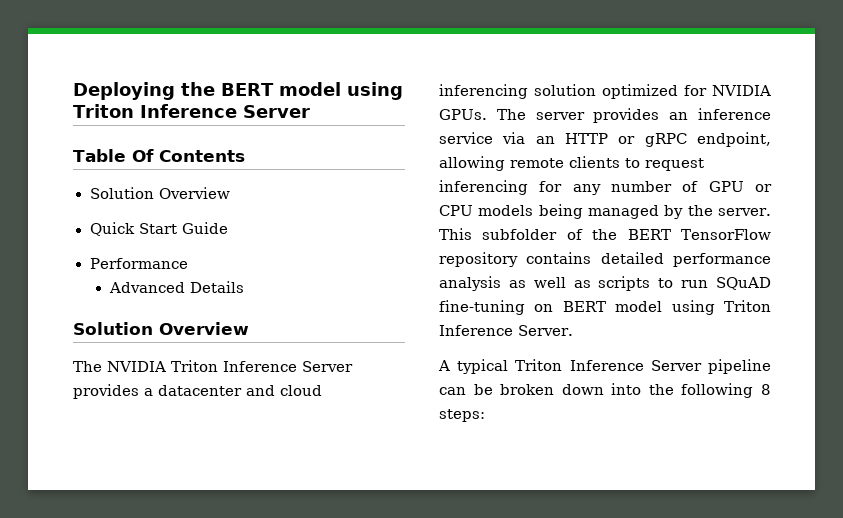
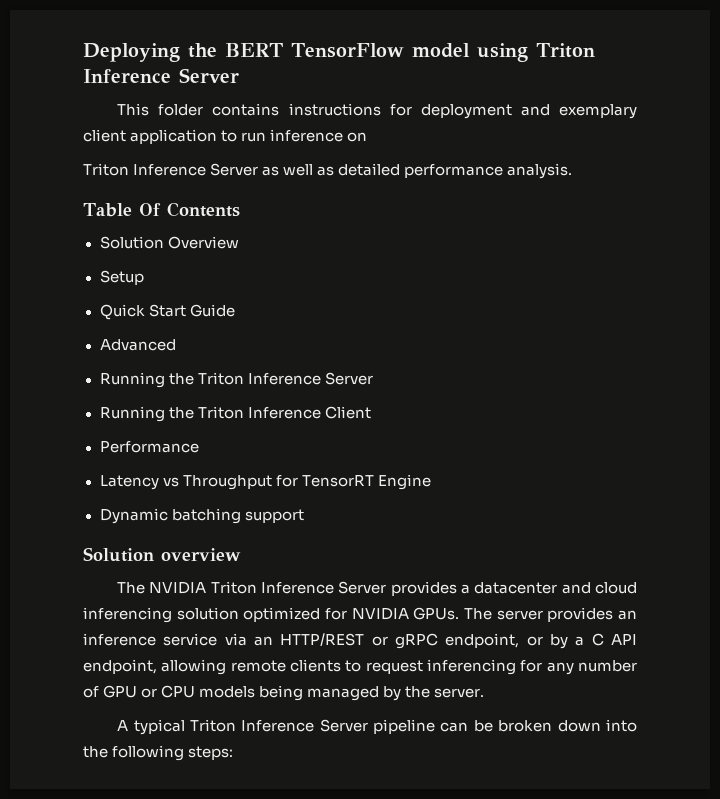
(274, 89) none -> [291,43,404,58] TensorFlow
(310, 111) none -> [117,103,638,119] [83,129,368,144] [83,163,573,179] // This folder contains instructions for deployment and exemplary client application to run inference on // Triton Inference Server as well as detailed performance analysis.
(230, 193) none -> [99,270,144,285] // Setup
[89,258,188,269] [108,281,244,293] [73,322,249,335] Performance // Advanced Details // Solution Overview -> [99,339,176,351] [99,372,373,388] [99,406,371,422] [99,441,199,453] [99,474,431,490] [99,508,304,524] [83,547,241,562] Advanced // Running the Triton Inference Server // Running the Triton Inference Client // Performance // Latency vs Throughput for TensorRT Engine // Dynamic batching support // Solution overview
[565,133,608,144] HTTP -> [280,633,365,646] HTTP/REST
(771, 139) none -> [526,633,637,649] [83,659,157,674] or by a C API endpoint,
[439,228,772,240] [439,252,771,267] [439,276,771,291] [439,300,771,315] [439,325,573,336] This subfolder of the BERT TensorFlow repository contains detailed performance analysis as well as scripts to run SQuAD fine-tuning on BERT model using Triton Inference Server. -> (485, 693) none
[761,384,771,395] 8 -> (185, 753) none

